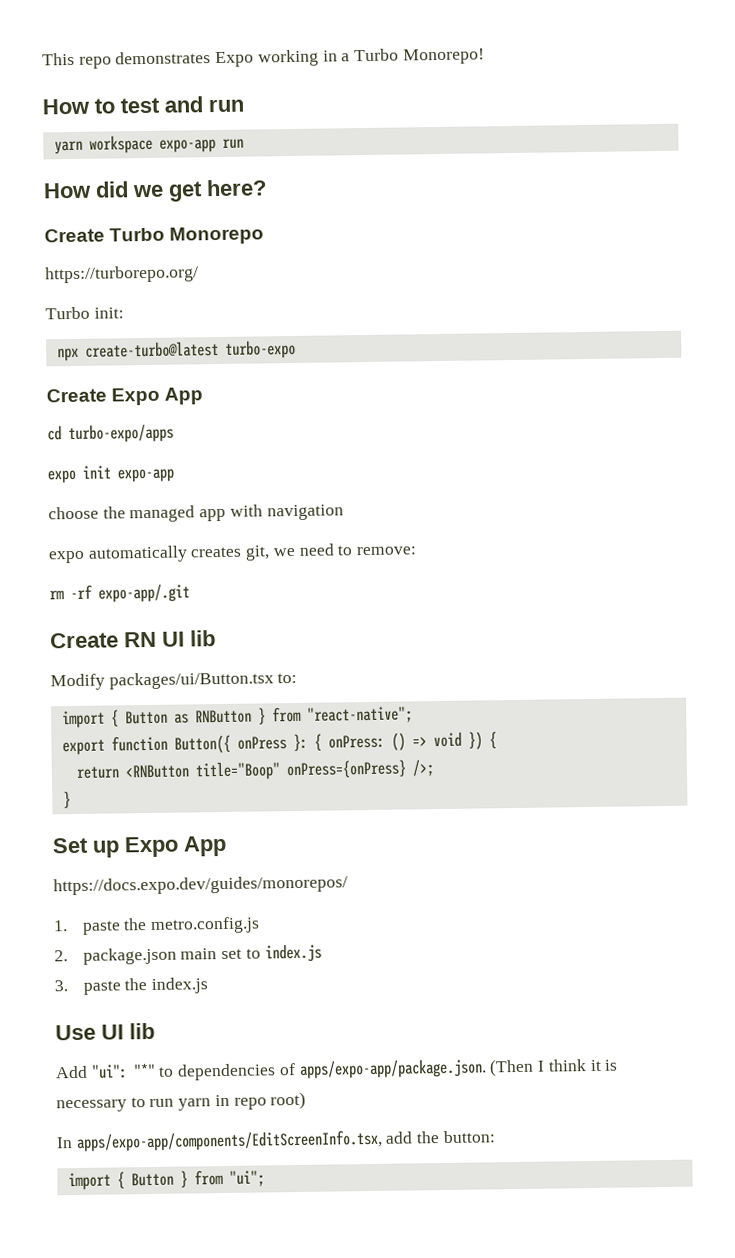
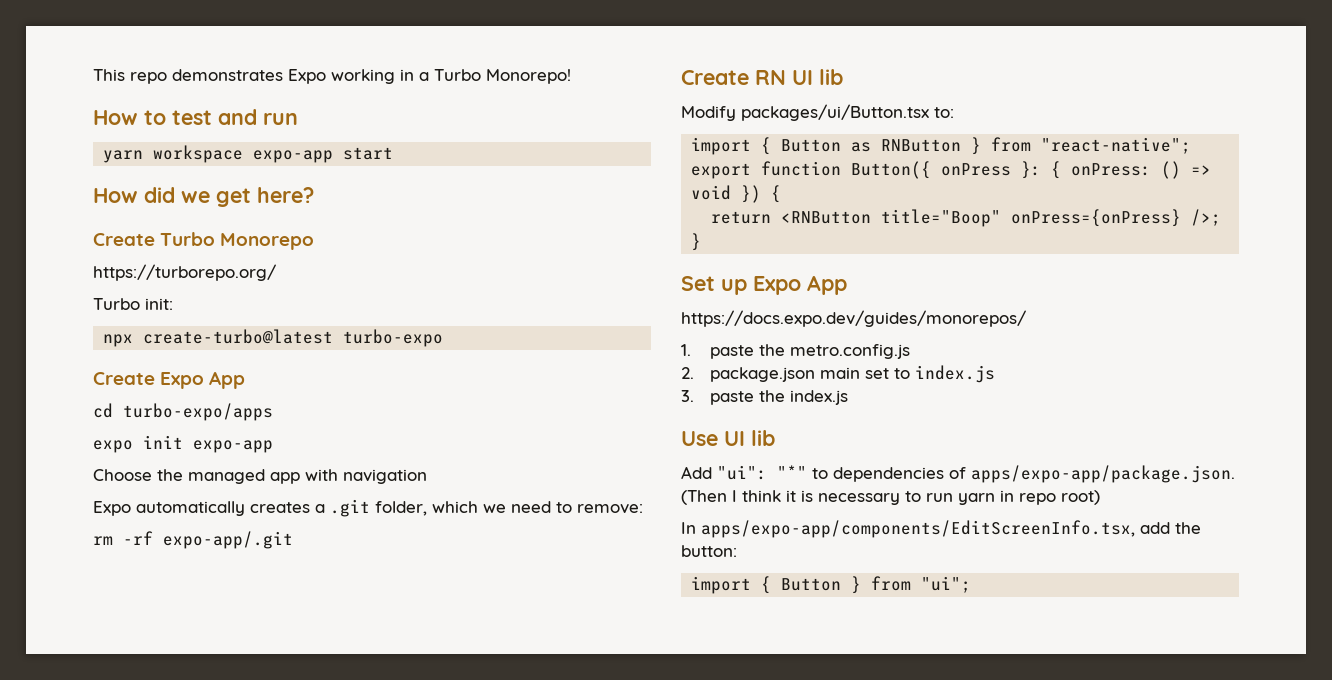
[221,138,244,149] run -> [343,147,394,160] start
[48,506,99,520] choose -> [93,469,152,481] Choose
[48,550,85,564] expo -> [93,501,131,516] Expo
[245,545,271,561] git, -> [315,499,478,517] a .git folder, which

